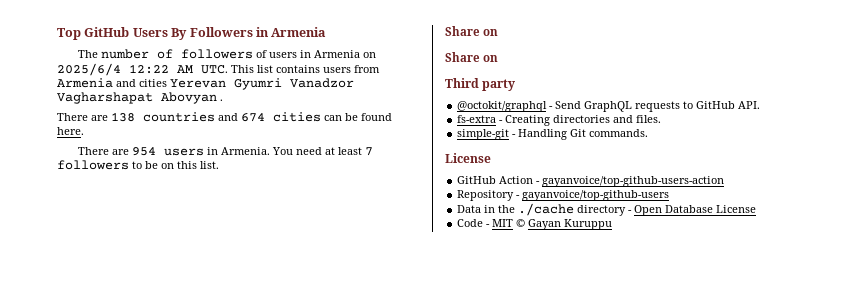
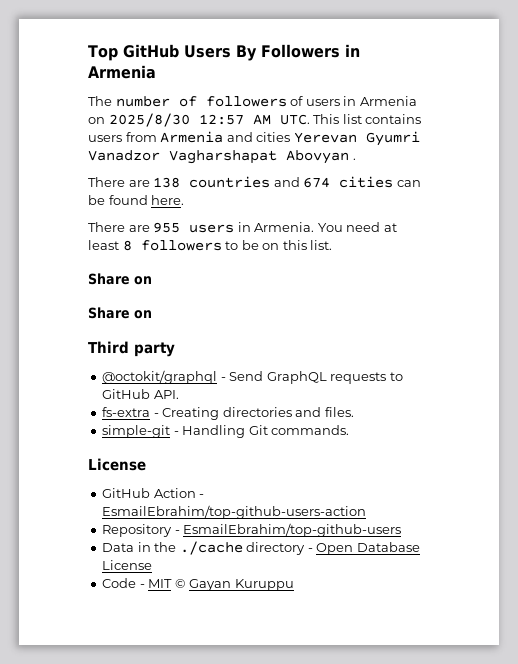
[57,63,169,76] 2025/6/4 12:22 -> [108,113,244,127] 2025/8/30 12:57
[131,147,156,156] 954 -> [153,222,181,233] 955
[364,147,373,156] 7 -> [122,240,132,251] 8
[542,176,725,187] gayanvoice/top-github-users-action -> [102,505,367,519] EsmailEbrahim/top-github-users-action
[522,190,670,201] gayanvoice/top-github-users -> [183,523,402,537] EsmailEbrahim/top-github-users

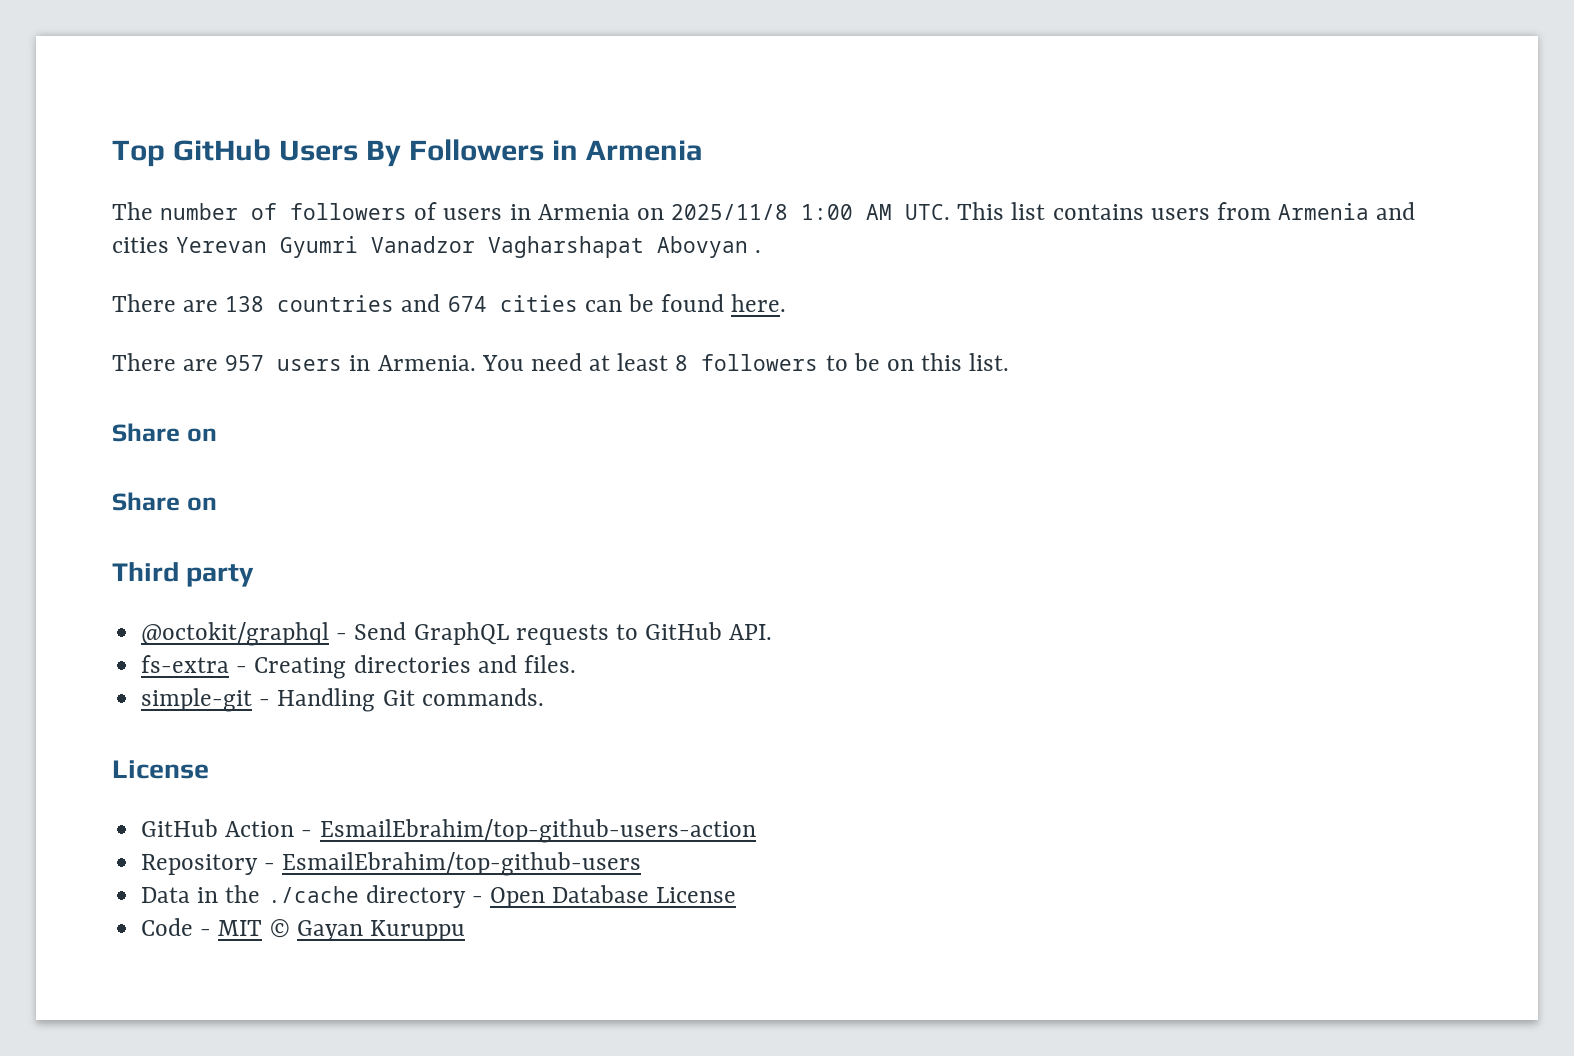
[108,113,244,127] 2025/8/30 12:57 -> [671,204,854,220] 2025/11/8 1:00
[153,222,181,233] 955 -> [225,355,265,371] 957

